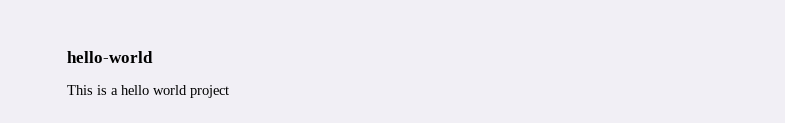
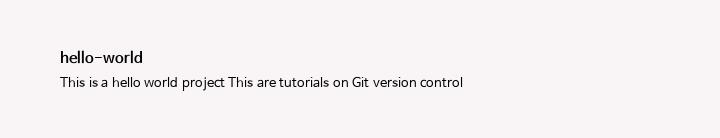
(229, 91) none -> [228,76,464,88] This are tutorials on Git version control

